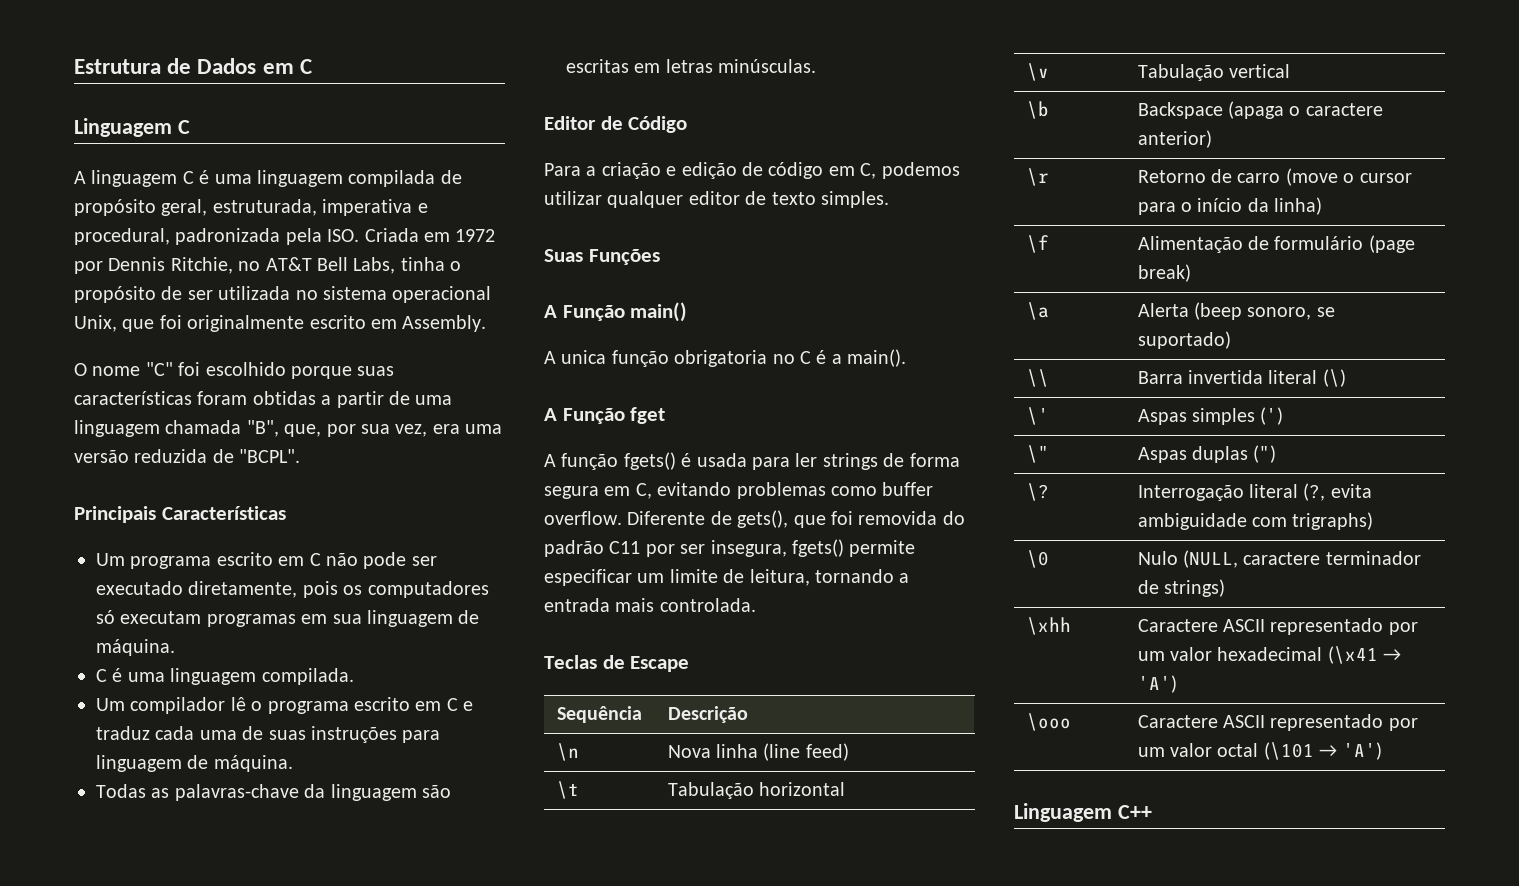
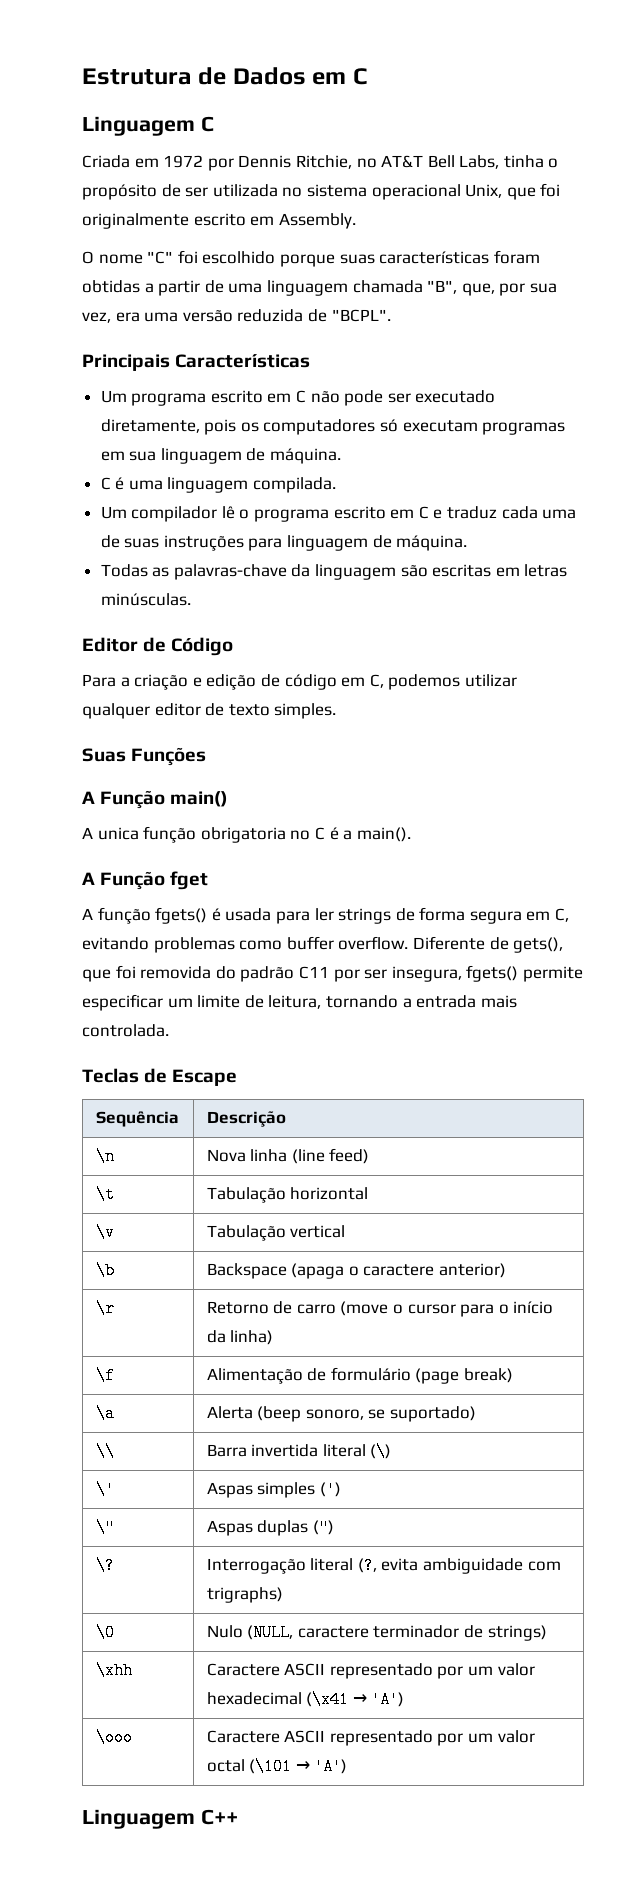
[74,170,462,187] [74,199,428,216] [74,228,360,245] A linguagem C é uma linguagem compilada de propósito geral, estruturada, imperativa e procedural, padronizada pela ISO. -> (214, 124) none

